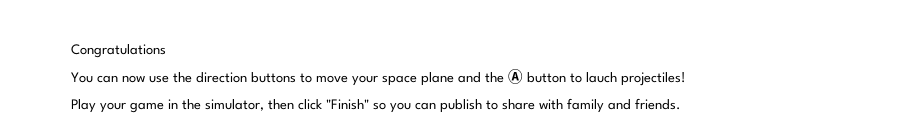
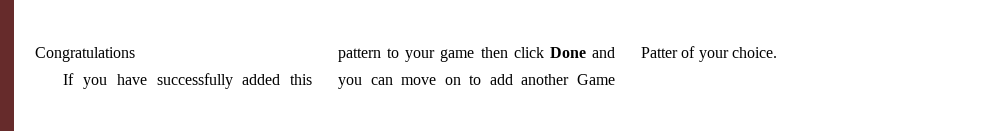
[71,69,686,86] [71,98,681,113] You can now use the direction buttons to move your space plane and the Ⓐ button to lauch projectiles! // Play your game in the simulator, then click "Finish" so you can publish to share with family and friends. -> [63,73,312,89] [338,47,615,62] [338,74,615,89] [641,46,777,62] If you have successfully added this pattern to your game then click Done and you can move on to add another Game Patter of your choice.

